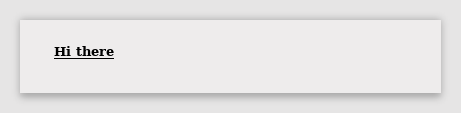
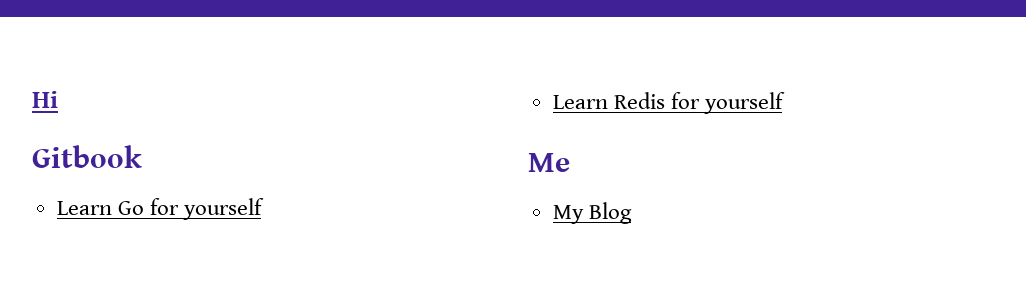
[76,46,114,56] there -> [32,145,142,168] [56,198,264,220] [552,92,785,114] [528,153,570,172] [552,202,632,224] // Gitbook // Learn Go for yourself // Learn Redis for yourself // Me // My Blog

